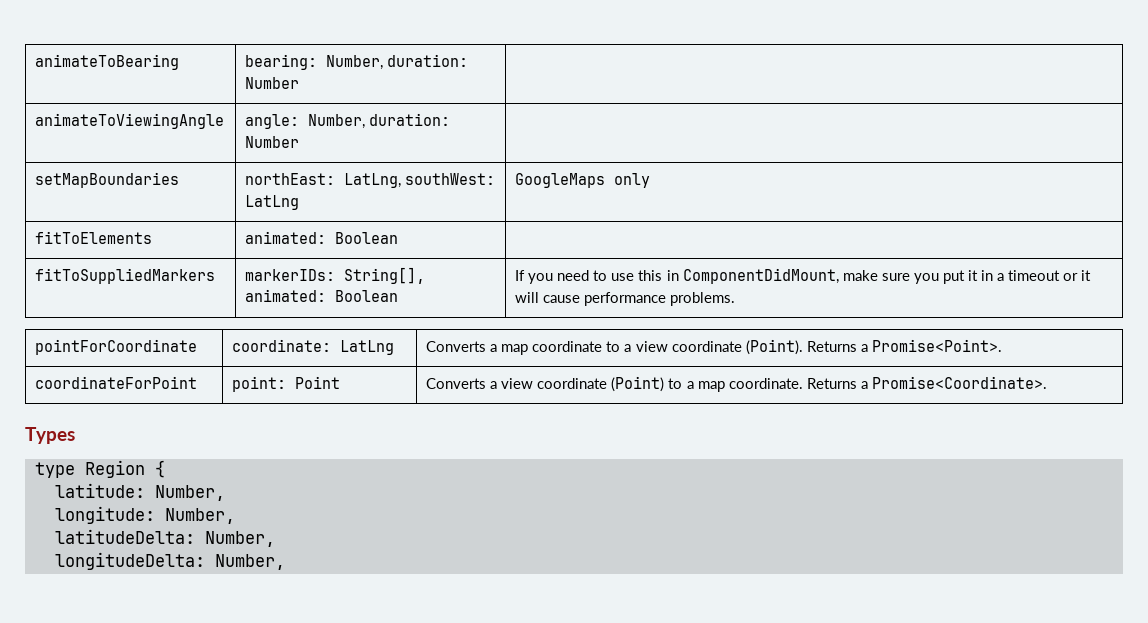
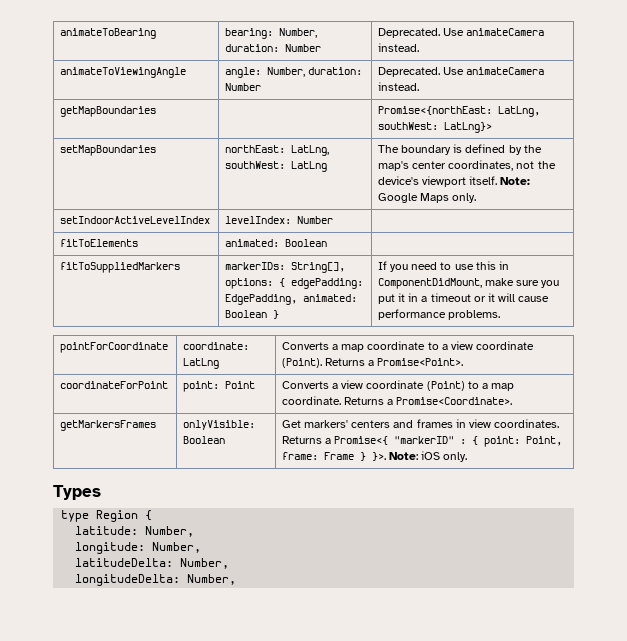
(300, 83) none -> [378,28,545,38] [378,43,420,52] Deprecated. Use animateCamera instead.
(300, 142) none -> [378,67,545,77] [378,82,420,91] [60,106,157,117] [378,106,541,117] [378,122,493,133] Deprecated. Use animateCamera instead. // getMapBoundaries | | Promise<{northEast: LatLng, southWest: LatLng}>
[515,173,651,188] GoogleMaps only -> [378,144,542,155] [378,160,556,171] [378,176,531,187] [378,193,477,203] [60,216,211,224] [225,216,334,224] The boundary is defined by the map's center coordinates, not the device's viewport itself. Note: Google Maps only. // setIndoorActiveLevelIndex | levelIndex: Number |
[245,289,399,302] animated: Boolean -> [225,278,364,289] [225,294,358,305] [225,310,280,319] options: { edgePadding: EdgePadding, animated: Boolean }
(1047, 382) none -> [60,420,157,431] [183,420,256,430] [183,436,226,444] [282,419,559,428] [282,436,563,447] [282,451,468,462] // getMarkersFrames | onlyVisible: Boolean | Get markers' centers and frames in view coordinates. Returns a Promise<{ "markerID" : { point: Point, frame: Frame } }>. Note: iOS only.

